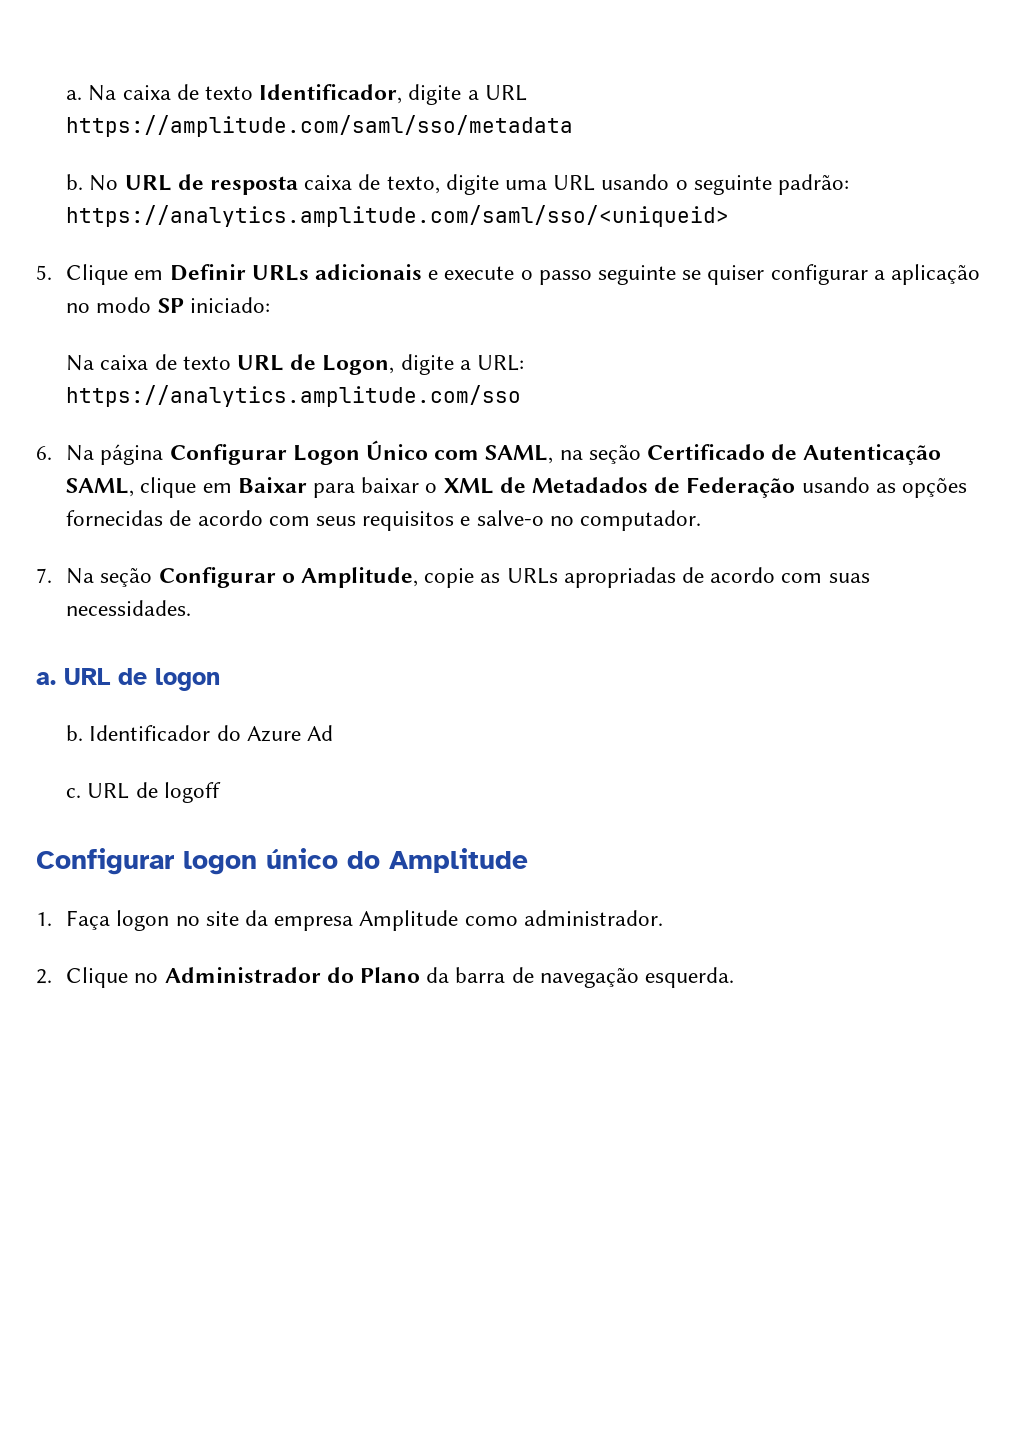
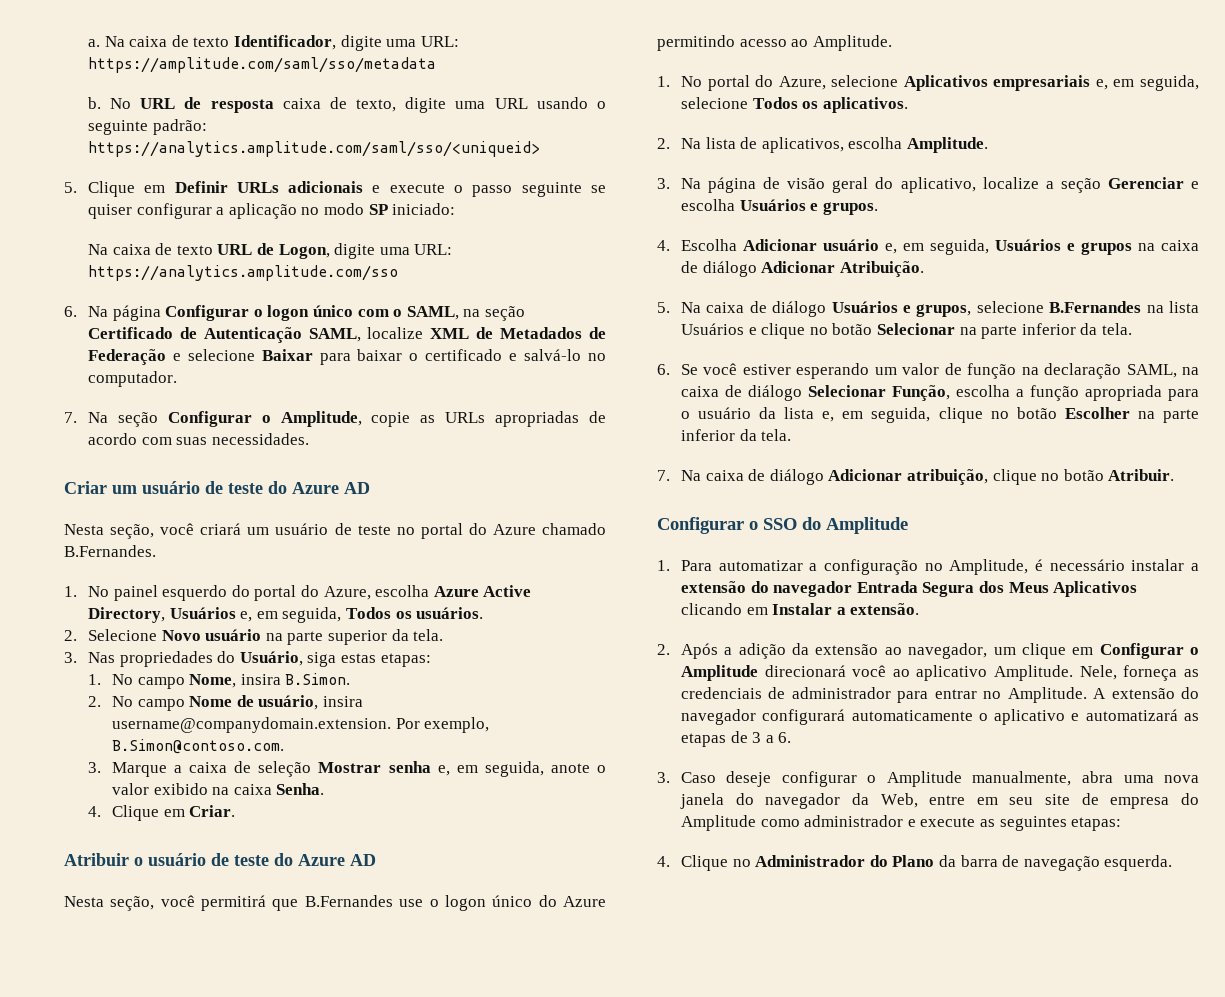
[467,85,527,101] a URL -> [386,36,459,47] uma URL:
[459,360,471,370] a -> [379,247,410,255] uma
[292,440,480,465] Logon Único com -> [253,305,403,321] o logon único com o
[140,477,438,498] clique em Baixar para baixar o -> [367,327,424,339] localize
[801,477,968,498] [66,510,544,531] usando as opções fornecidas de acordo com seus requisitos e salve-o -> [172,349,582,365] e selecione Baixar para baixar o certificado e salvá-lo
[36,668,220,691] [66,725,334,742] [66,782,221,803] [36,848,338,875] a. URL de logon // b. Identificador do Azure Ad // c. URL de logoff // Configurar logon único -> [64,481,370,494] [64,523,606,539] [64,545,156,557] [64,585,532,601] [87,607,484,623] [64,629,444,645] [64,651,431,667] [87,673,351,689] [87,695,363,711] [111,717,490,733] [111,739,284,754] [87,761,606,777] [111,783,325,795] [87,805,236,821] [64,853,376,866] [64,895,607,911] [657,35,892,51] [657,75,1199,91] [680,97,908,113] [657,137,988,153] [657,177,1199,193] [680,199,878,215] [657,239,1199,255] [680,261,924,277] [657,301,1199,317] [680,323,1132,339] [657,363,1199,379] [680,385,1199,401] [680,407,1199,423] [680,429,792,441] [657,469,1175,485] [657,517,797,534] Criar um usuário de teste do Azure AD // Nesta seção, você criará um usuário de teste no portal do Azure chamado B.Fernandes. // 1. No painel esquerdo do portal do Azure, escolha Azure Active Directory, Usuários e, em seguida, Todos os usuários. // 2. Selecione Novo usuário na parte superior da tela. // 3. Nas propriedades do Usuário, siga estas etapas: // 1. No campo Nome, insira B.Simon. // 2. No campo Nome de usuário, insira username@companydomain.extension. Por exemplo, B.Simon@contoso.com. // 3. Marque a caixa de seleção Mostrar senha e, em seguida, anote o valor exibido na caixa Senha. // 4. Clique em Criar. // Atribuir o usuário de teste do Azure AD // Nesta seção, você permitirá que B.Fernandes use o logon único do Azure permitindo acesso ao Amplitude. // 1. No portal do Azure, selecione Aplicativos empresariais e, em seguida, selecione Todos os aplicativos. // 2. Na lista de aplicativos, escolha Amplitude. // 3. Na página de visão geral do aplicativo, localize a seção Gerenciar e escolha Usuários e grupos. // 4. Escolha Adicionar usuário e, em seguida, Usuários e grupos na caixa de diálogo Adicionar Atribuição. // 5. Na caixa de diálogo Usuários e grupos, selecione B.Fernandes na lista Usuários e clique no botão Selecionar na parte inferior da tela. // 6. Se você estiver esperando um valor de função na declaração SAML, na caixa de diálogo Selecionar Função, escolha a função apropriada para o usuário da lista e, em seguida, clique no botão Escolher na parte inferior da tela. // 7. Na caixa de diálogo Adicionar atribuição, clique no botão Atribuir. // Configurar o SSO
[66,910,663,931] [36,969,52,984] Faça logon no site da empresa Amplitude como administrador. // 2. -> [680,559,1199,575] [680,581,1138,597] [680,603,920,615] [657,643,1199,659] [680,665,1199,681] [680,687,1199,703] [680,709,1199,725] [680,731,792,747] [657,771,1199,787] [679,793,1199,809] [680,815,1122,831] [657,856,670,867] Para automatizar a configuração no Amplitude, é necessário instalar a extensão do navegador Entrada Segura dos Meus Aplicativos clicando em Instalar a extensão. // 2. Após a adição da extensão ao navegador, um clique em Configurar o Amplitude direcionará você ao aplicativo Amplitude. Nele, forneça as credenciais de administrador para entrar no Amplitude. A extensão do navegador configurará automaticamente o aplicativo e automatizará as etapas de 3 a 6. // 3. Caso deseje configurar o Amplitude manualmente, abra uma nova janela do navegador da Web, entre em seu site de empresa do Amplitude como administrador e execute as seguintes etapas: // 4.

